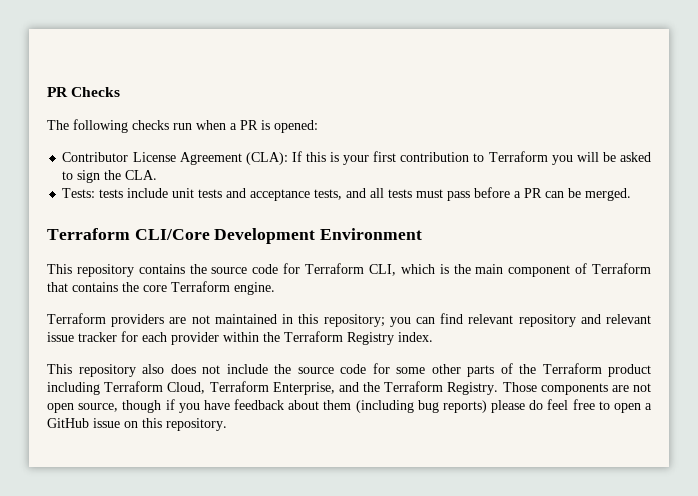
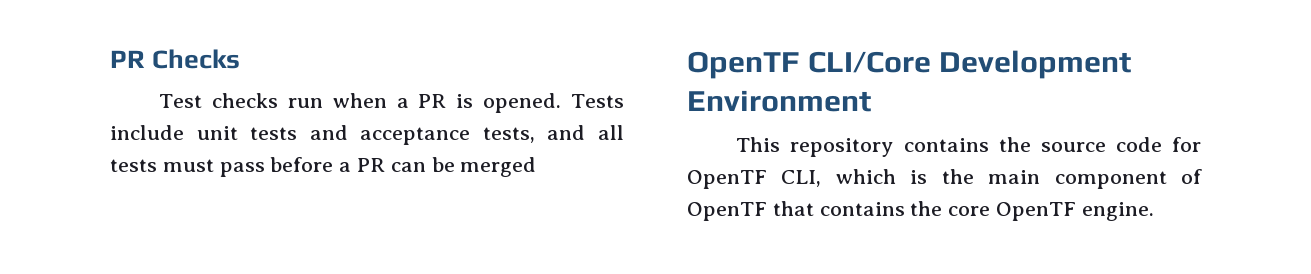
[47,119,128,133] The following -> [159,94,203,108] Test
[274,120,318,133] [62,151,652,165] [62,170,158,183] [62,188,124,198] opened: // Contributor License Agreement (CLA): If this is your first contribution to Terraform you will be asked to sign the CLA. // Tests: tests -> [483,93,625,113] opened. Tests
[585,188,632,201] [47,228,130,240] merged. // Terraform -> [460,157,537,177] [687,51,800,79] merged // OpenTF
[305,263,365,274] Terraform -> [687,170,767,189] OpenTF
[592,263,652,274] Terraform -> [687,202,767,221] OpenTF
[171,281,230,292] Terraform -> [996,202,1077,221] OpenTF
[47,313,651,327] [47,331,433,345] [47,363,651,377] [47,381,651,395] [47,399,652,413] [47,418,227,431] // Terraform providers are not maintained in this repository; you can find relevant repository and relevant issue tracker for each provider within the Terraform Registry index. // This repository also does not include the source code for some other parts of the Terraform product including Terraform Cloud, Terraform Enterprise, and the Terraform Registry. Those components are not open source, though if you have feedback about them (including bug reports) please do feel free to open a GitHub issue on this repository. -> (1154, 211) none

